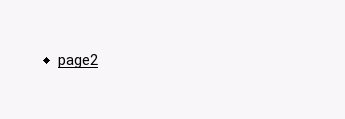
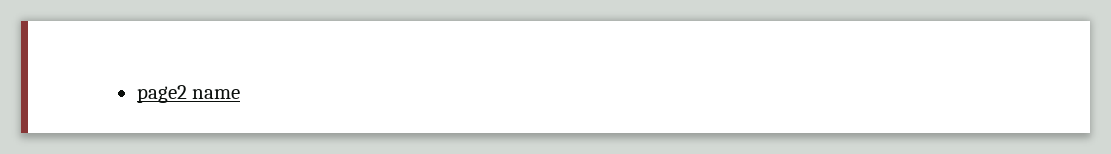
(98, 61) none -> [192,89,241,99] name

